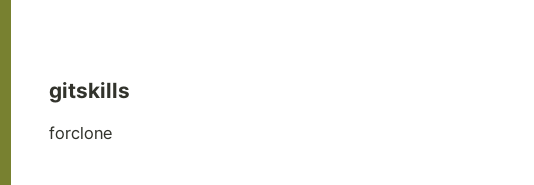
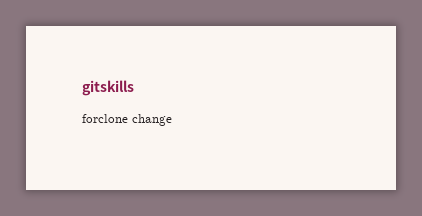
(112, 133) none -> [132,114,172,126] change

